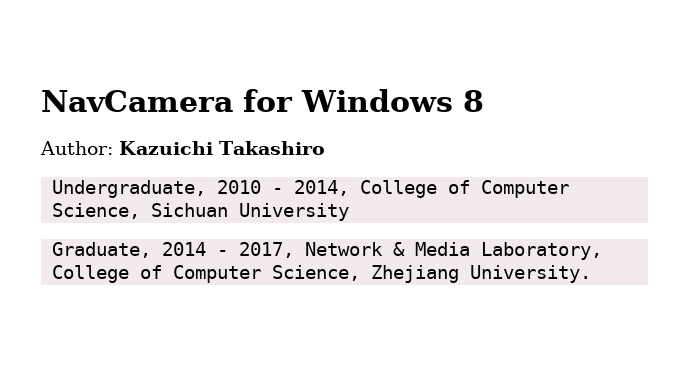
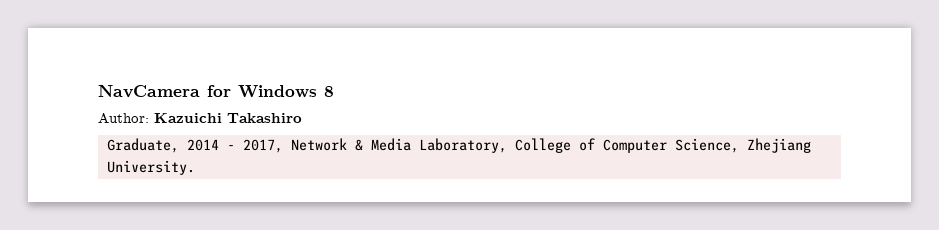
[52,180,570,198] [52,203,350,221] // Undergraduate, 2010 - 2014, College of Computer Science, Sichuan University -> (302, 118) none

